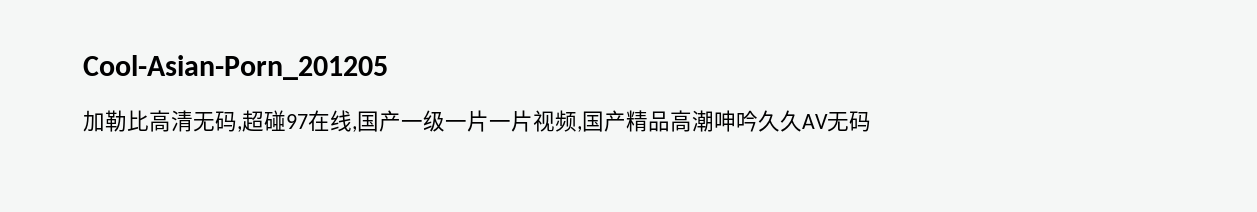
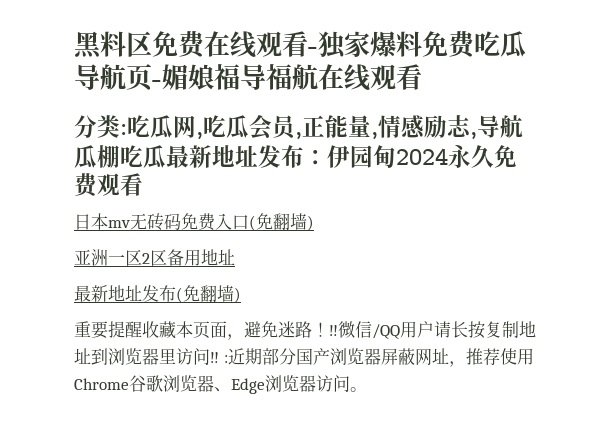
[83,55,388,80] [83,110,871,132] Cool-Asian-Porn_201205 // 加勒比高清无码,超碰97在线,国产一级一片一片视频,国产精品高潮呻吟久久AV无码 -> [74,31,526,59] [74,64,422,91] [74,115,523,140] [74,144,517,169] [74,173,143,197] [74,213,314,231] [74,249,235,266] [74,285,241,303] [74,321,536,340] [74,348,534,367] [74,375,367,394] 黑料区免费在线观看-独家爆料免费吃瓜导航页-媚娘福导福航在线观看 // 分类:吃瓜网,吃瓜会员,正能量,情感励志,导航瓜棚吃瓜最新地址发布：伊园甸2024永久免费观看 // 日本mv无砖码免费入口(免翻墙) // 亚洲一区2区备用地址 // 最新地址发布(免翻墙) // 重要提醒收藏本页面，避免迷路！‼微信/QQ用户请长按复制地址到浏览器里访问‼ :近期部分国产浏览器屏蔽网址，推荐使用Chrome谷歌浏览器、Edge浏览器访问。

